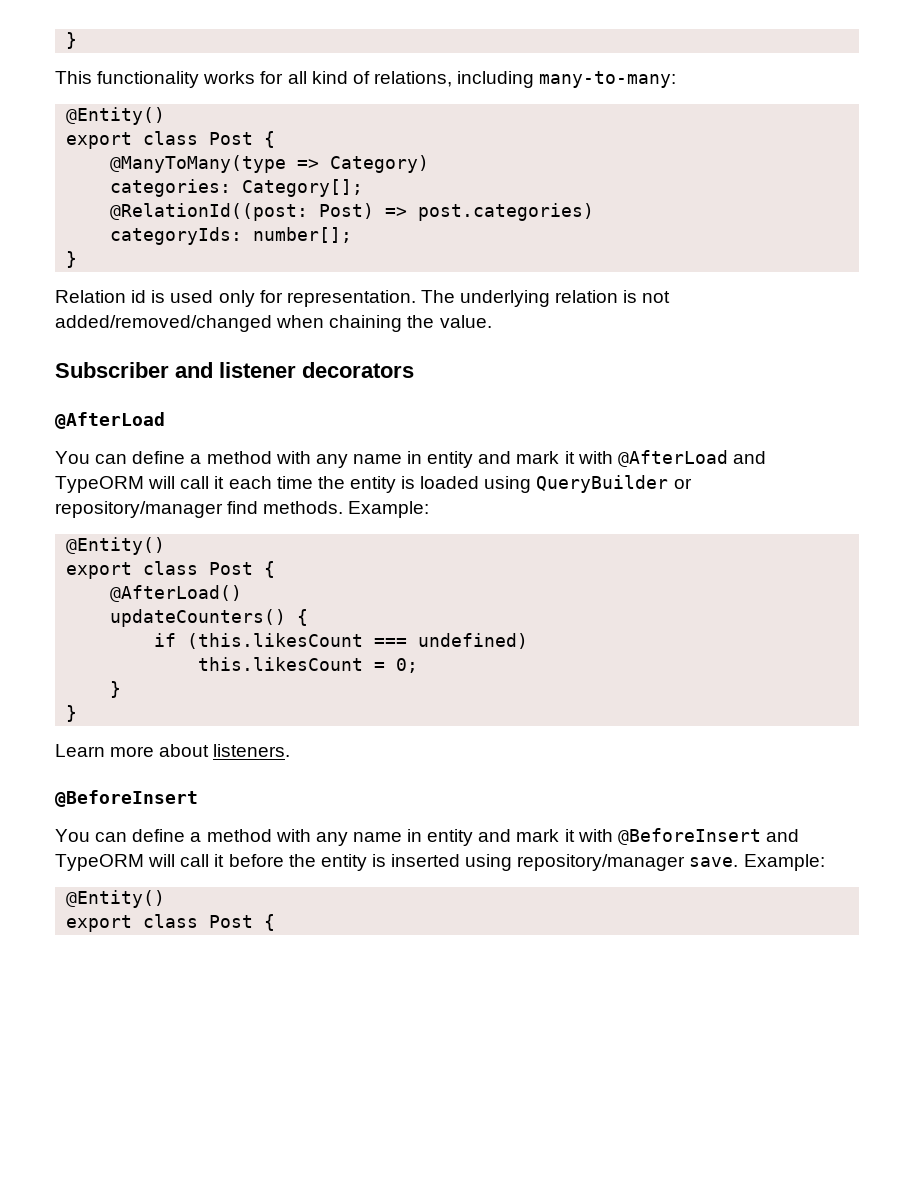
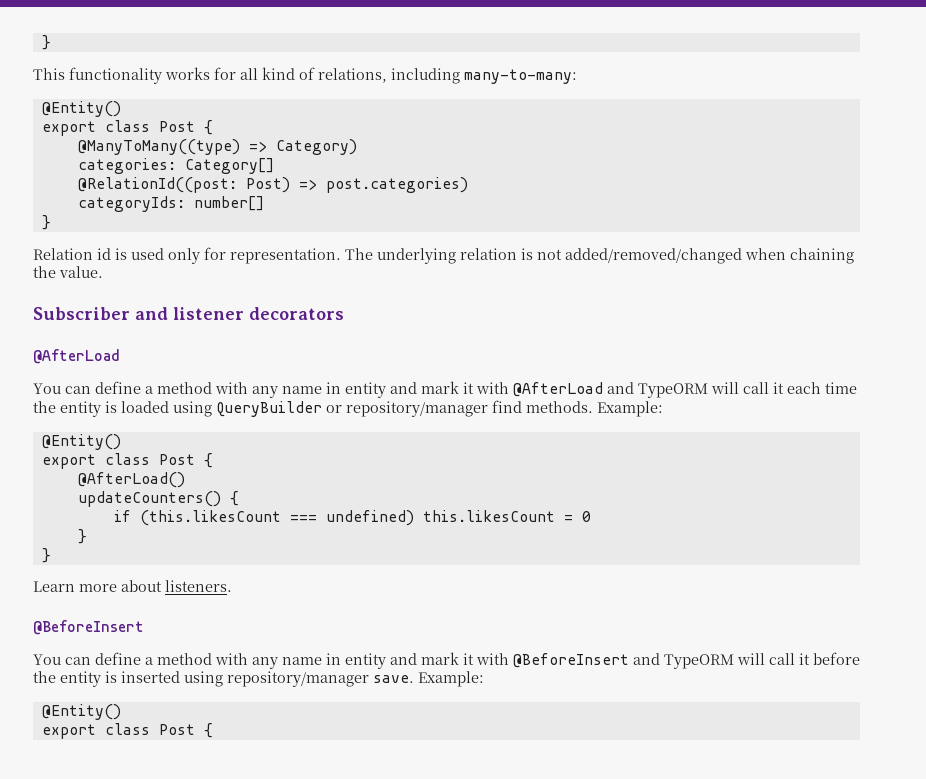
[110,155,287,173] @ManyToMany(type -> [77,139,240,155] @ManyToMany((type)
[242,179,364,197] Category[]; -> [184,158,274,174] Category[]
[253,227,353,243] number[]; -> [193,196,264,211] number[]
(529, 641) // -> (414, 518) none
[396,658,419,673] 0; -> [581,511,591,522] 0

